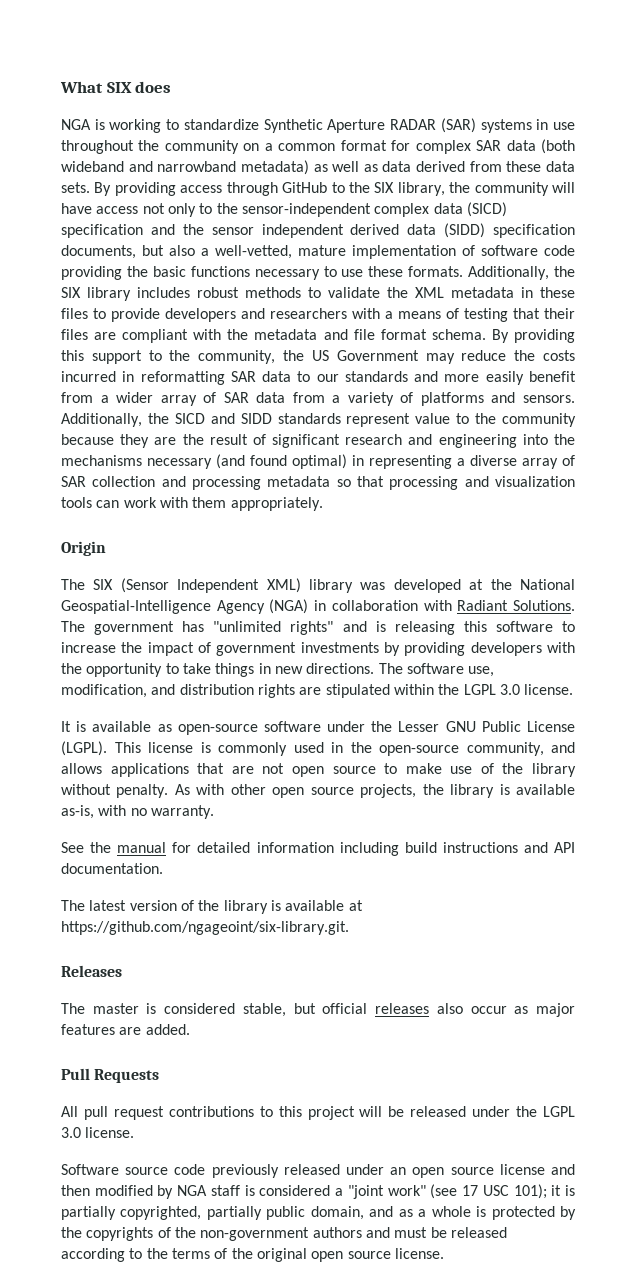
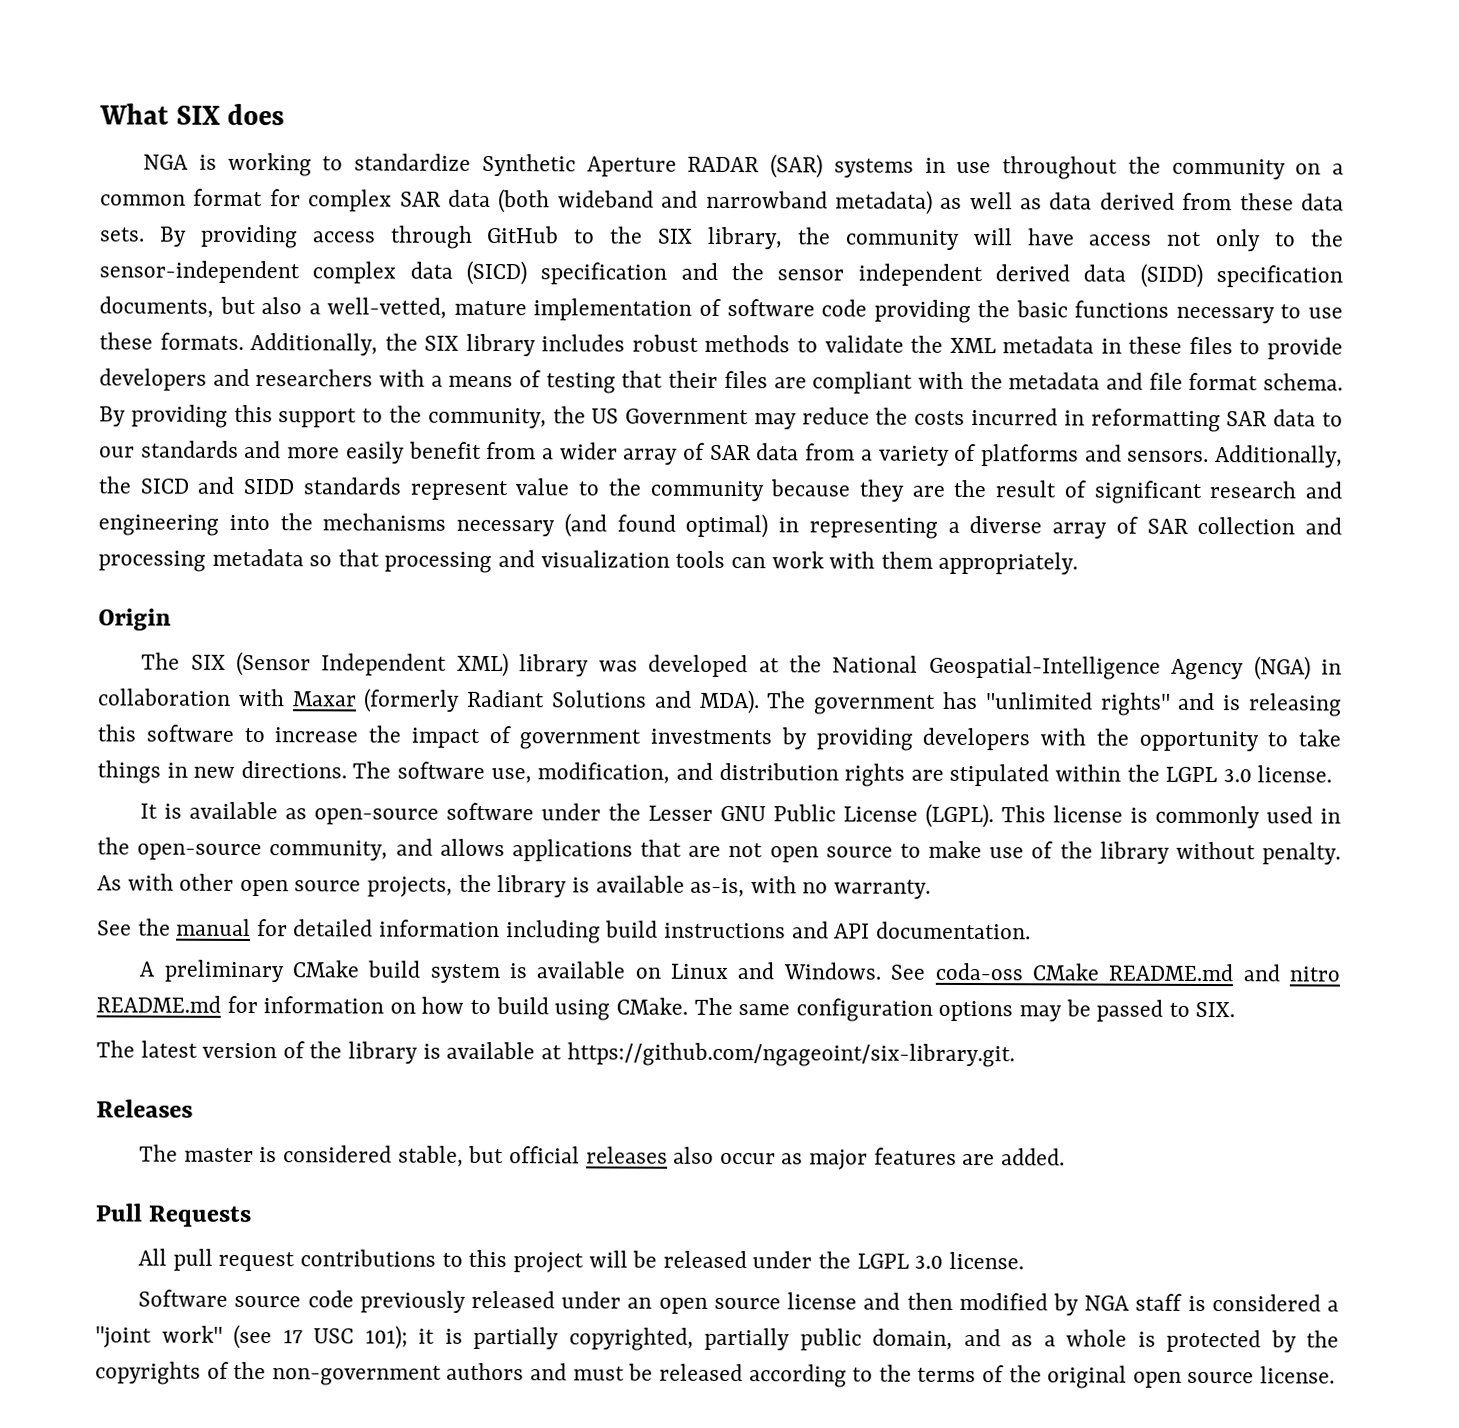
[457,600,575,611] Radiant Solutions. -> [292,688,760,715] Maxar (formerly Radiant Solutions and MDA).
(163, 868) none -> [139,959,1340,984] [96,995,1236,1022] // A preliminary CMake build system is available on Linux and Windows. See coda-oss CMake README.md and nitro README.md for information on how to build using CMake. The same configuration options may be passed to SIX.

